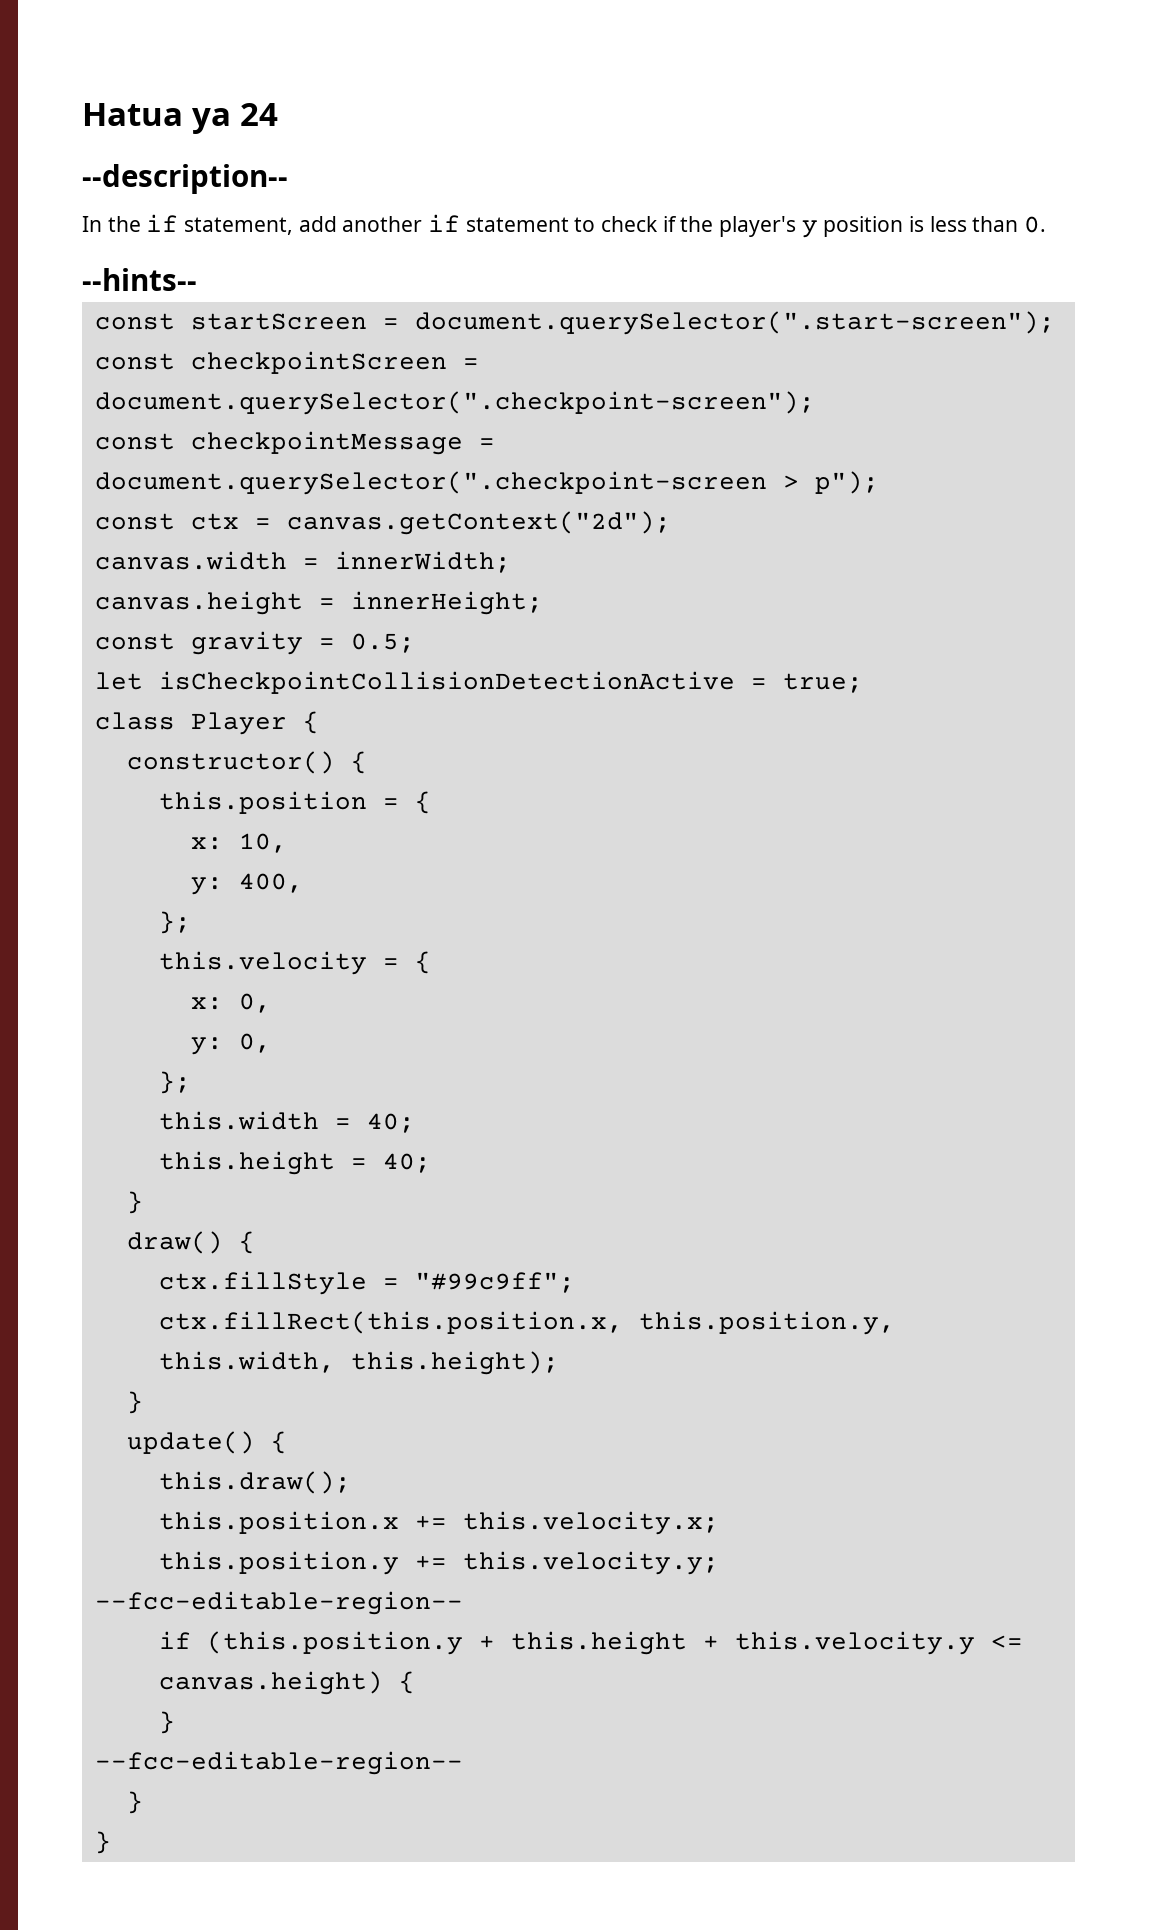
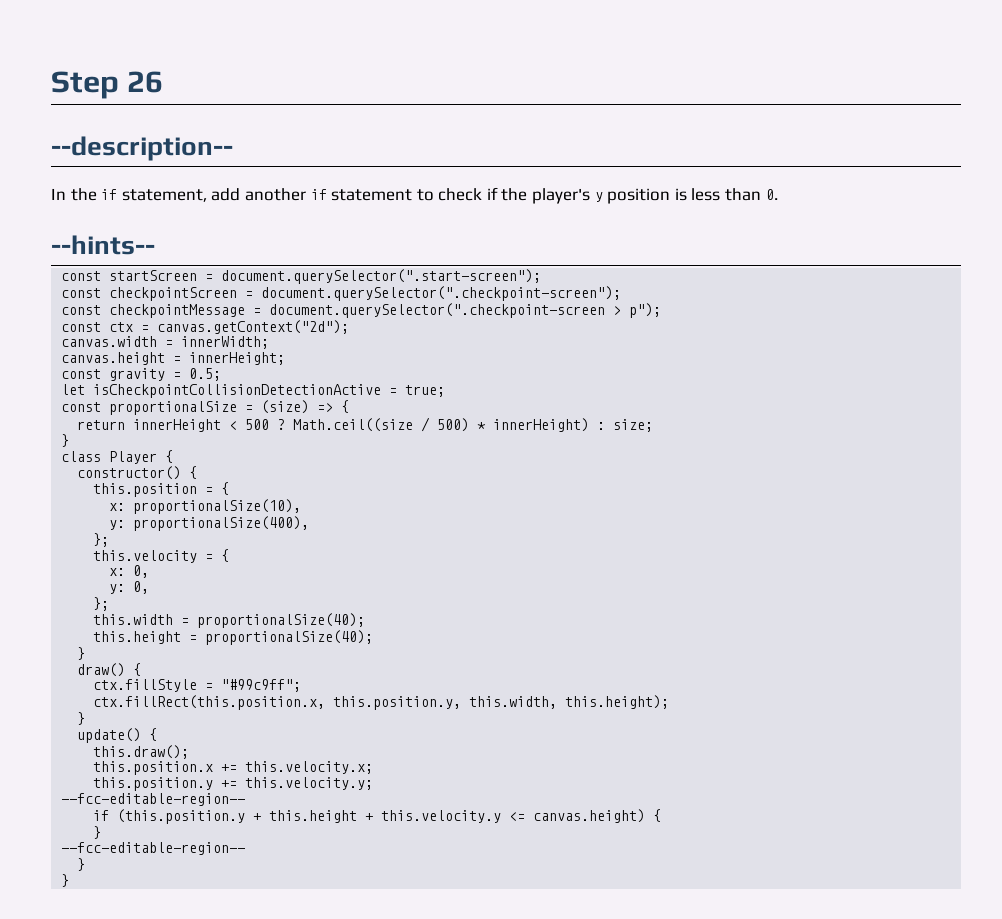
[82,103,278,134] Hatua ya 24 -> [51,71,164,99] Step 26
(863, 683) none -> [61,400,350,415] [77,417,654,432] [61,434,70,447] // const proportionalSize = (size) => { // return innerHeight < 500 ? Math.ceil((size / 500) * innerHeight) : size; // }
[238,833,287,853] [190,873,303,895] 10, // y: 400, -> [133,499,302,514] [109,516,310,531] proportionalSize(10), // y: proportionalSize(400),
[366,1113,415,1133] 40; -> [197,613,366,628] proportionalSize(40);
[382,1153,431,1173] 40; -> [205,630,374,645] proportionalSize(40);

